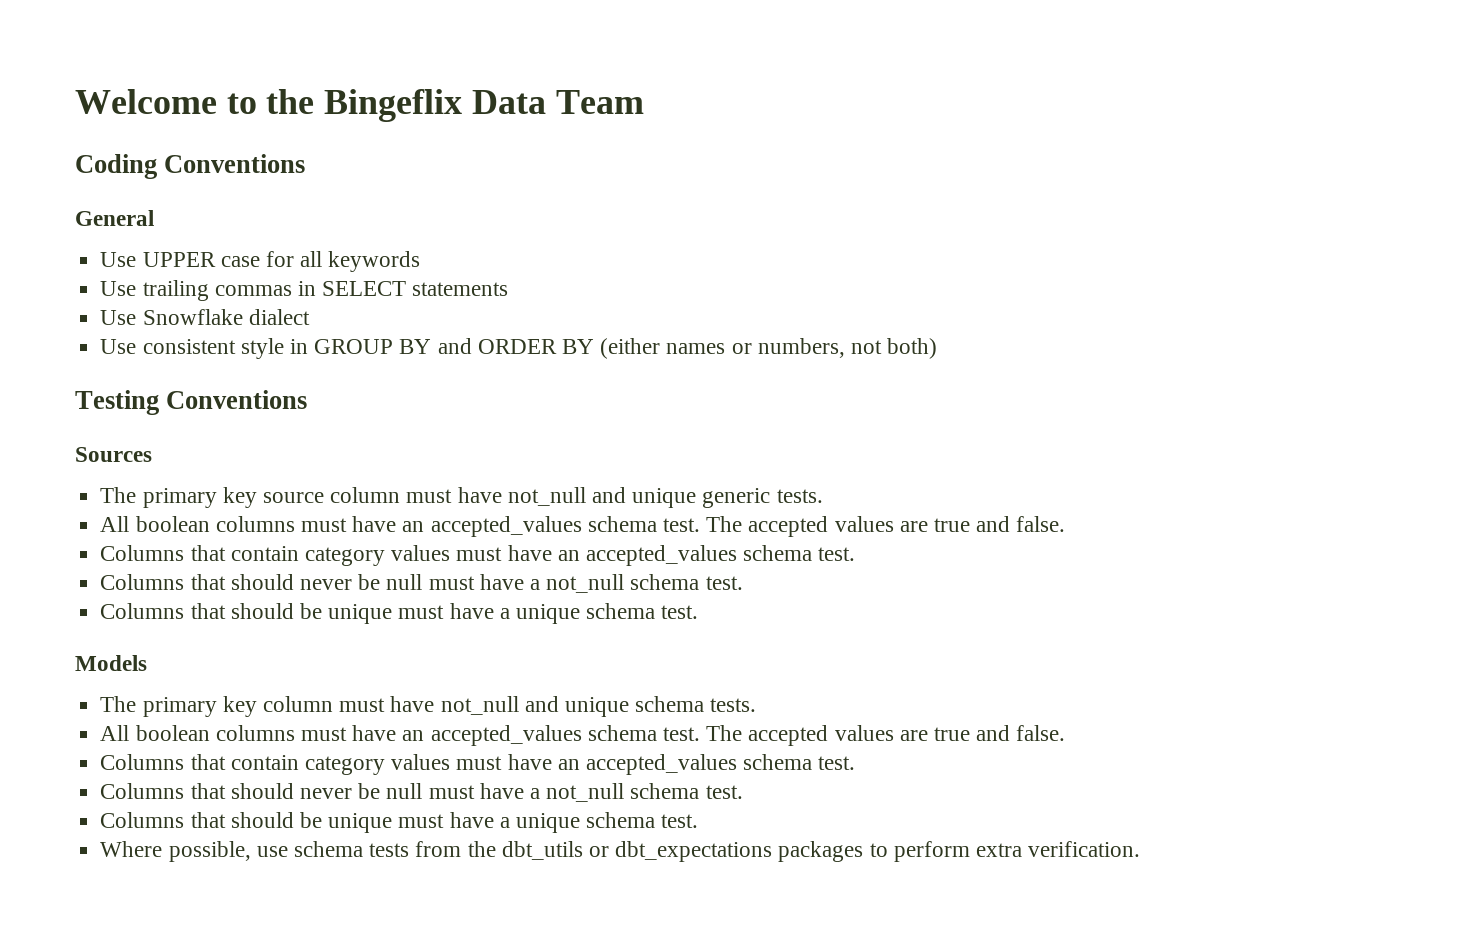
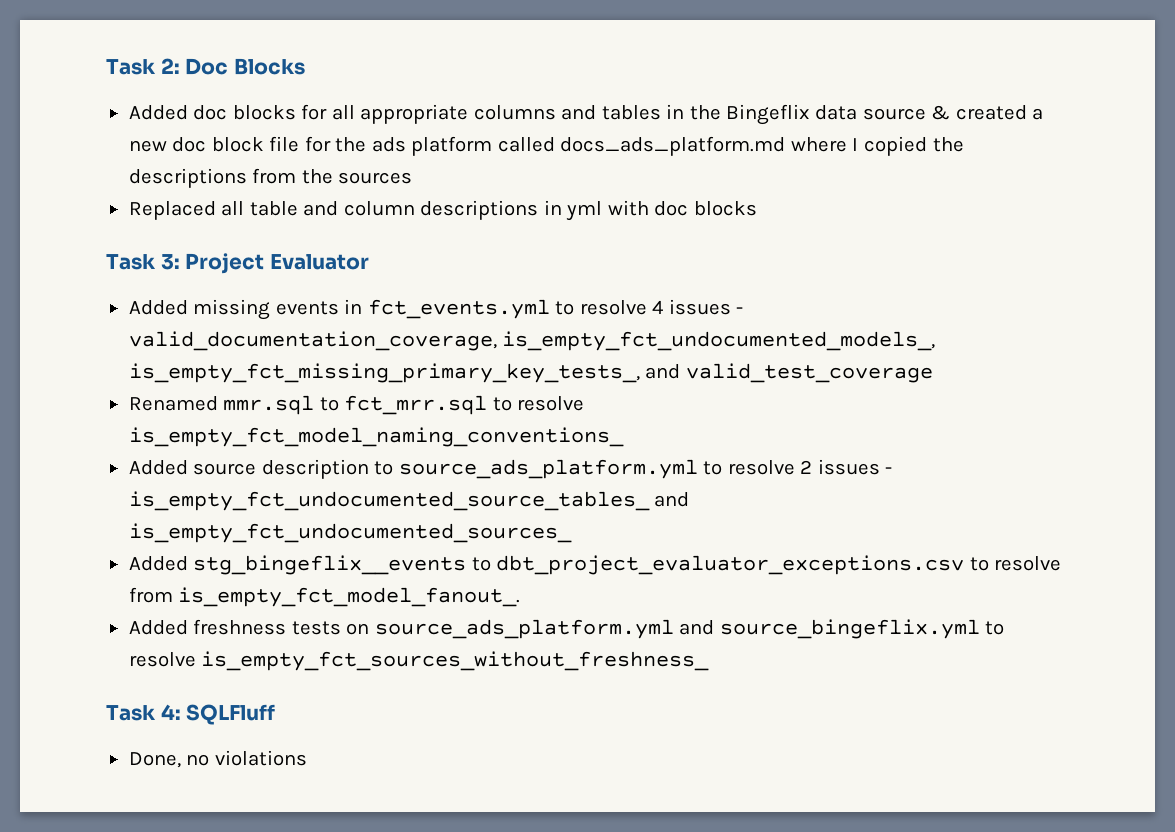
[75,89,644,122] [75,154,306,179] [75,210,154,226] [100,251,421,272] [100,280,509,301] [100,309,310,325] [100,338,938,359] [75,390,308,415] [75,447,152,462] [100,487,823,508] [100,516,1066,537] [100,545,856,566] [100,574,743,593] [100,603,699,624] [75,655,147,671] [100,696,757,717] [100,725,1066,746] [100,754,856,775] [100,783,743,802] [100,812,699,833] [100,841,1141,862] Welcome to the Bingeflix Data Team // Coding Conventions // General // Use UPPER case for all keywords // Use trailing commas in SELECT statements // Use Snowflake dialect // Use consistent style in GROUP BY and ORDER BY (either names or numbers, not both) // Testing Conventions // Sources // The primary key source column must have not_null and unique generic tests. // All boolean columns must have an accepted_values schema test. The accepted values are true and false. // Columns that contain category values must have an accepted_values schema test. // Columns that should never be null must have a not_null schema test. // Columns that should be unique must have a unique schema test. // Models // The primary key column must have not_null and unique schema tests. // All boolean columns must have an accepted_values schema test. The accepted values are true and false. // Columns that contain category values must have an accepted_values schema test. // Columns that should never be null must have a not_null schema test. // Columns that should be unique must have a unique schema test. // Where possible, use schema tests from the dbt_utils or dbt_expectations packages to perform extra verification. -> [106,58,305,75] [128,104,1044,125] [128,136,964,156] [128,168,413,188] [128,200,757,221] [106,253,369,274] [128,299,744,320] [128,331,936,351] [128,363,933,383] [128,395,585,415] [128,427,624,447] [128,459,893,479] [128,491,690,511] [128,523,572,543] [128,555,1062,575] [128,587,521,607] [128,619,1005,639] [128,651,710,671] [106,704,276,725] [128,750,307,768] Task 2: Doc Blocks // Added doc blocks for all appropriate columns and tables in the Bingeflix data source & created a new doc block file for the ads platform called docs_ads_platform.md where I copied the descriptions from the sources // Replaced all table and column descriptions in yml with doc blocks // Task 3: Project Evaluator // Added missing events in fct_events.yml to resolve 4 issues - valid_documentation_coverage, is_empty_fct_undocumented_models_, is_empty_fct_missing_primary_key_tests_, and valid_test_coverage // Renamed mmr.sql to fct_mrr.sql to resolve is_empty_fct_model_naming_conventions_ // Added source description to source_ads_platform.yml to resolve 2 issues - is_empty_fct_undocumented_source_tables_ and is_empty_fct_undocumented_sources_ // Added stg_bingeflix__events to dbt_project_evaluator_exceptions.csv to resolve from is_empty_fct_model_fanout_. // Added freshness tests on source_ads_platform.yml and source_bingeflix.yml to resolve is_empty_fct_sources_without_freshness_ // Task 4: SQLFluff // Done, no violations

